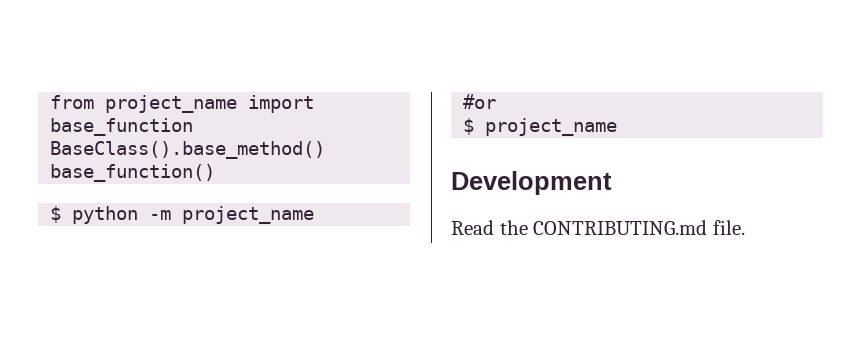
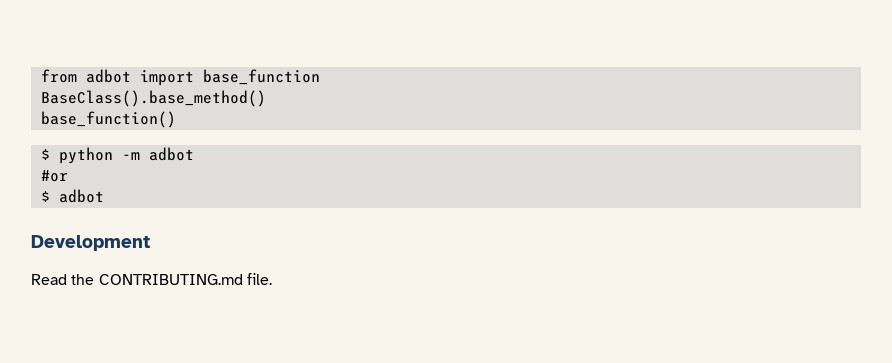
[105,95,238,113] project_name -> [85,69,131,83] adbot
[182,206,315,224] project_name -> [148,147,194,161] adbot
[485,118,618,136] project_name -> [58,189,104,203] adbot

